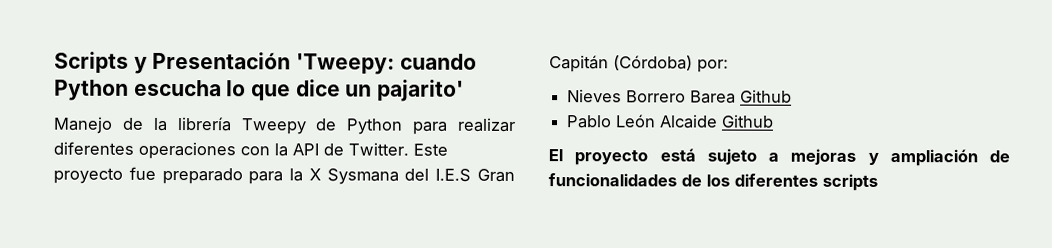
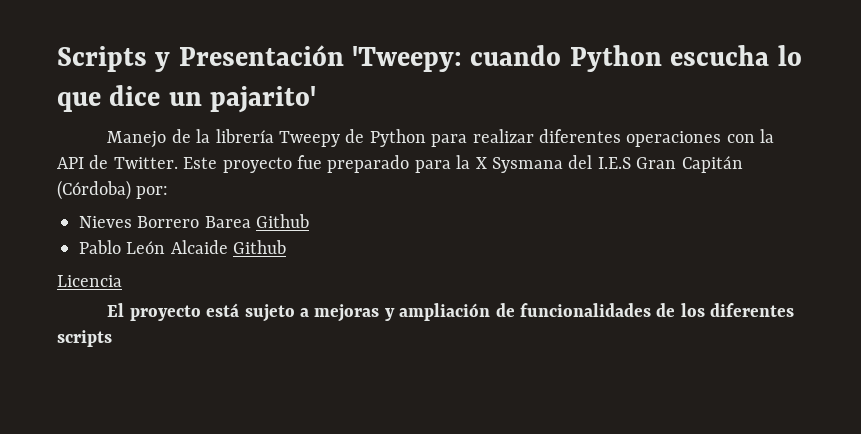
(775, 121) none -> [57,275,122,287] // Licencia

